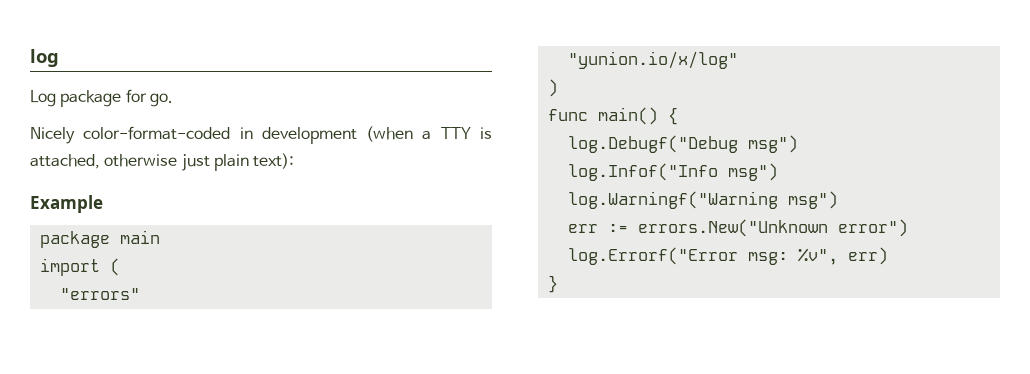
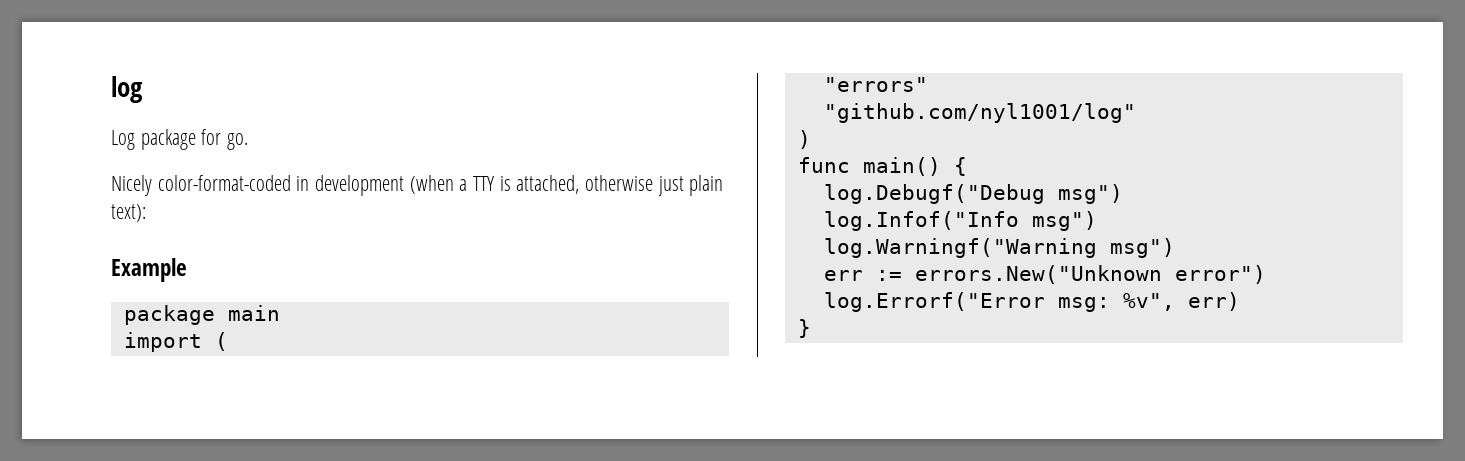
[567,51,738,69] "yunion.io/x/log" -> [823,103,1136,123] "github.com/nyl1001/log"

